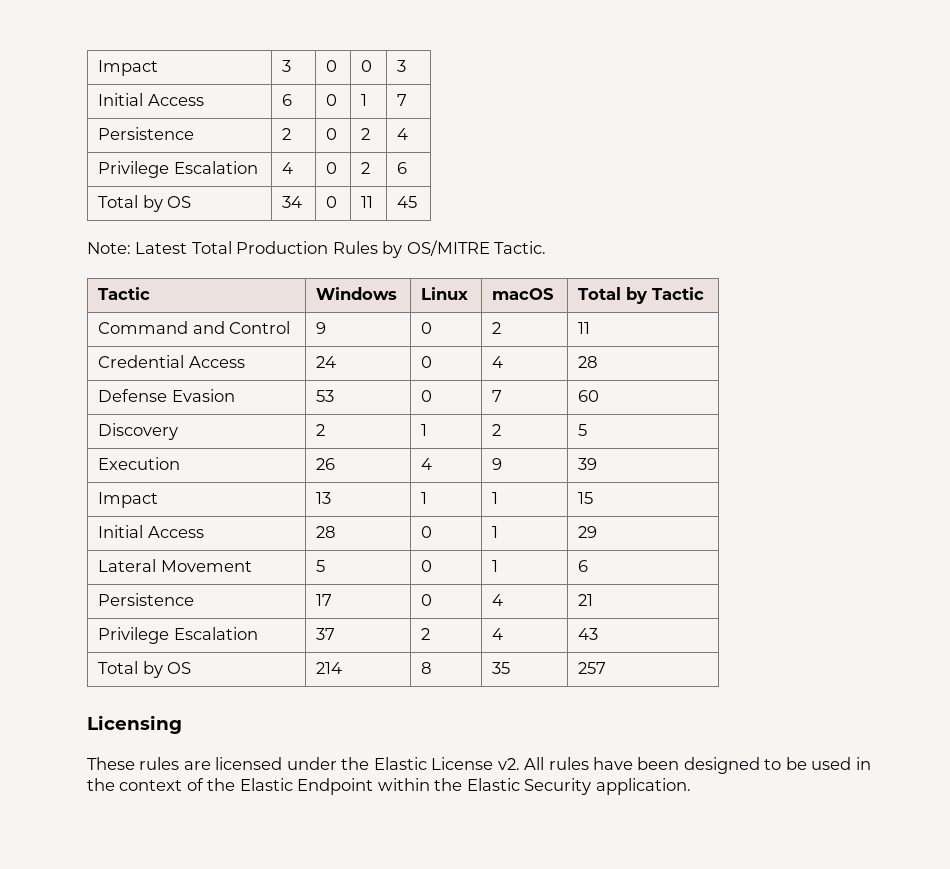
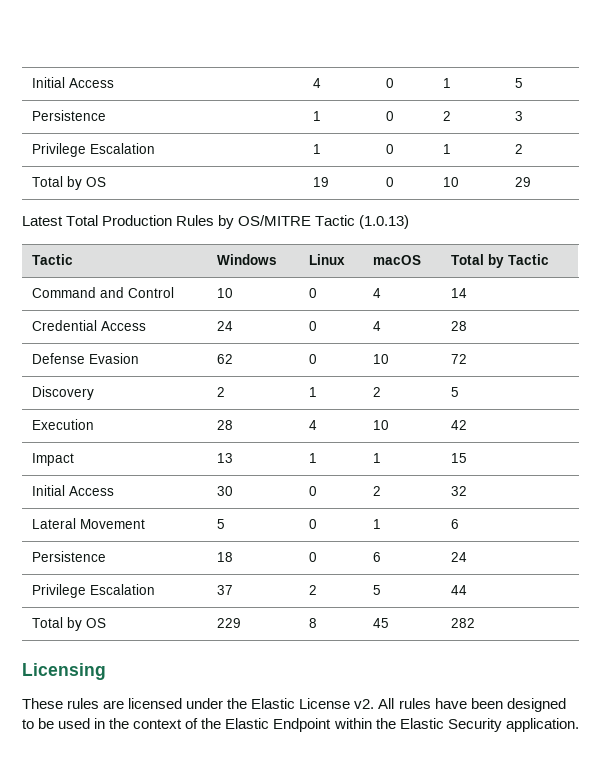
[98,60,159,76] [282,60,292,72] [326,60,338,72] [361,60,373,72] [397,60,407,72] [98,93,204,106] [282,94,293,106] [326,94,338,106] [361,94,368,106] [397,94,408,106] [98,127,195,140] [282,128,292,140] [326,128,338,140] [361,128,371,140] [397,128,409,140] [98,161,258,178] [282,162,294,174] [326,162,338,174] [361,162,371,174] [397,162,408,174] [98,195,192,212] [282,196,303,208] [326,196,338,208] [361,196,374,208] [397,196,418,208] [87,242,131,254] Impact | 3 | 0 | 0 | 3 // Initial Access | 6 | 0 | 1 | 7 // Persistence | 2 | 0 | 2 | 4 // Privilege Escalation | 4 | 0 | 2 | 6 // Total by OS | 34 | 0 | 11 | 45 // Note: -> [32,77,115,88] [313,78,322,88] [386,78,395,88] [443,78,452,88] [515,78,524,88] [32,110,107,121] [313,111,322,121] [386,111,395,121] [443,111,452,121] [515,111,524,121] [32,143,156,157] [313,144,322,154] [386,144,395,154] [443,144,452,154] [515,144,524,154] [32,176,107,190] [313,177,330,187] [386,177,395,187] [443,177,460,187] [515,177,532,187] Initial Access | 4 | 0 | 1 | 5 // Persistence | 1 | 0 | 2 | 3 // Privilege Escalation | 1 | 0 | 1 | 2 // Total by OS | 19 | 0 | 10 | 29 //
[494,241,547,254] Tactic. -> [315,215,410,229] Tactic (1.0.13)
[316,322,327,334] [421,322,433,334] [492,322,502,334] [578,322,591,334] 9 | 0 | 2 | 11 -> [217,288,234,298] [309,288,318,298] [373,288,382,298] [451,288,468,298] 10 | 0 | 4 | 14
[316,390,335,402] [421,390,433,402] [492,390,503,402] [578,390,600,402] 53 | 0 | 7 | 60 -> [217,354,234,364] [309,354,318,364] [373,354,390,364] [451,354,468,364] 62 | 0 | 10 | 72
[316,458,336,470] [421,458,433,470] [492,458,503,470] [578,458,598,470] 26 | 4 | 9 | 39 -> [217,420,234,430] [309,420,318,430] [373,420,390,430] [451,420,468,430] 28 | 4 | 10 | 42
[316,526,337,538] [421,526,433,538] [492,526,499,538] [578,526,598,538] 28 | 0 | 1 | 29 -> [217,486,234,496] [309,486,318,496] [373,486,382,496] [451,486,468,496] 30 | 0 | 2 | 32
[316,594,333,606] [421,594,433,606] [492,594,504,606] [578,594,594,606] 17 | 0 | 4 | 21 -> [217,552,234,562] [309,552,318,562] [373,552,382,562] [451,552,468,562] 18 | 0 | 6 | 24
[492,628,504,640] [578,628,599,640] [98,661,192,678] [316,662,343,674] 4 | 43 // Total by OS | 214 -> [373,585,382,595] [451,585,468,595] [32,617,107,631] [217,618,242,628] 5 | 44 // Total by OS | 229
[492,662,511,674] [578,662,607,674] 35 | 257 -> [373,618,390,628] [451,618,476,628] 45 | 282

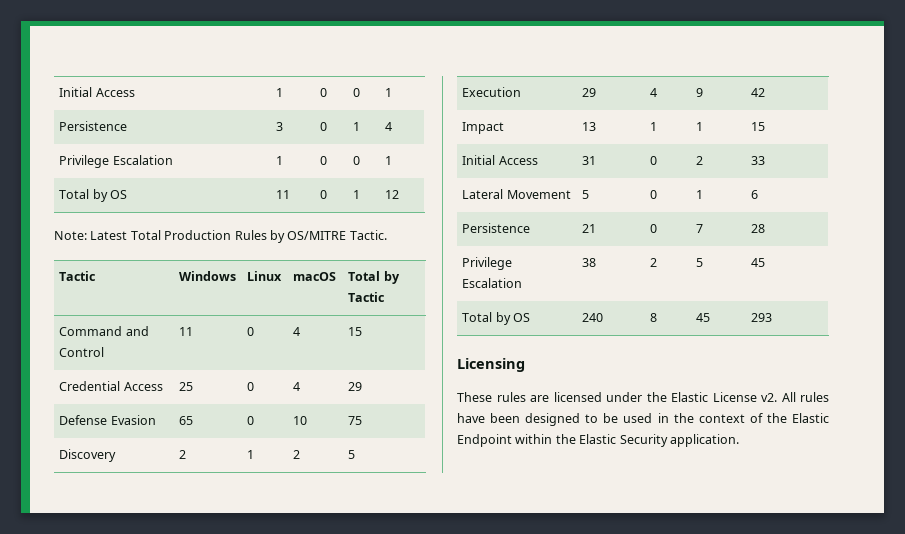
[32,77,115,88] [313,78,322,88] [386,78,395,88] [443,78,452,88] [515,78,524,88] [32,110,107,121] [313,111,322,121] [386,111,395,121] [443,111,452,121] [515,111,524,121] Initial Access | 4 | 0 | 1 | 5 // Persistence | 1 | 0 | 2 | 3 -> [59,87,135,97] [276,88,284,97] [320,88,328,97] [353,88,361,97] [385,88,393,97] [59,121,128,131] [276,122,284,131] [320,122,328,131] [353,122,361,131] [385,122,393,131] Initial Access | 1 | 0 | 0 | 1 // Persistence | 3 | 0 | 1 | 4
[443,144,452,154] [515,144,524,154] [32,176,107,190] [313,177,330,187] [386,177,395,187] [443,177,460,187] [515,177,532,187] | 1 | 2 // Total by OS | 19 | 0 | 10 | 29 // -> [353,156,361,165] [385,156,393,165] [59,189,128,202] [276,190,291,199] [320,190,328,199] [353,190,361,199] [385,190,400,199] [54,231,87,240] | 0 | 1 // Total by OS | 11 | 0 | 1 | 12 // Note:
[315,215,410,229] Tactic (1.0.13) -> [349,230,387,240] Tactic.
[217,288,234,298] [309,288,318,298] [373,288,382,298] [451,288,468,298] 10 | 0 | 4 | 14 -> [179,327,194,336] [247,327,255,336] [293,327,301,336] [348,327,363,336] 11 | 0 | 4 | 15
[217,321,234,331] [309,321,318,331] [373,321,382,331] [451,321,468,331] 24 | 0 | 4 | 28 -> [179,382,194,391] [247,382,255,391] [293,382,301,391] [348,382,363,391] 25 | 0 | 4 | 29
[217,354,234,364] [309,354,318,364] [373,354,390,364] [451,354,468,364] 62 | 0 | 10 | 72 -> [179,416,194,425] [247,416,255,425] [293,416,308,425] [348,416,363,425] 65 | 0 | 10 | 75
[217,420,234,430] [309,420,318,430] [373,420,390,430] 28 | 4 | 10 -> [582,88,597,97] [650,88,658,97] [696,88,704,97] 29 | 4 | 9
[217,486,234,496] [309,486,318,496] [373,486,382,496] [451,486,468,496] 30 | 0 | 2 | 32 -> [582,156,597,165] [650,156,658,165] [696,156,704,165] [751,156,766,165] 31 | 0 | 2 | 33
[217,552,234,562] [309,552,318,562] [373,552,382,562] [451,552,468,562] [32,584,156,598] [217,585,234,595] 18 | 0 | 6 | 24 // Privilege Escalation | 37 -> [582,224,597,233] [650,224,658,233] [696,224,704,233] [751,224,766,233] [462,257,513,270] [462,278,523,288] [582,258,597,267] 21 | 0 | 7 | 28 // Privilege Escalation | 38
[451,585,468,595] [32,617,107,631] [217,618,242,628] 44 // Total by OS | 229 -> [751,258,766,267] [462,312,531,325] [582,313,604,322] 45 // Total by OS | 240
[451,618,476,628] 282 -> [751,313,773,322] 293

